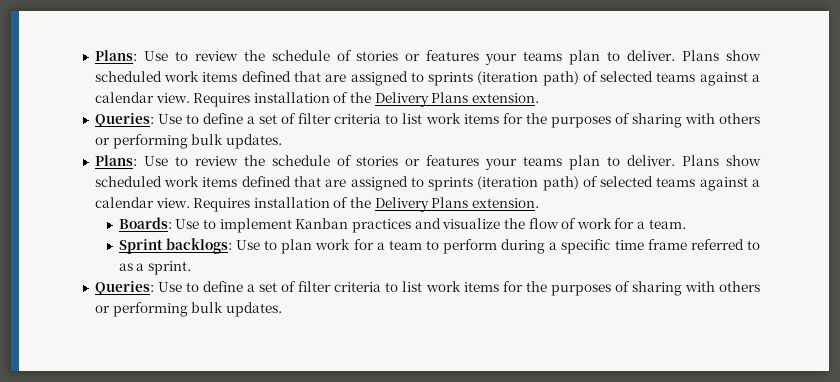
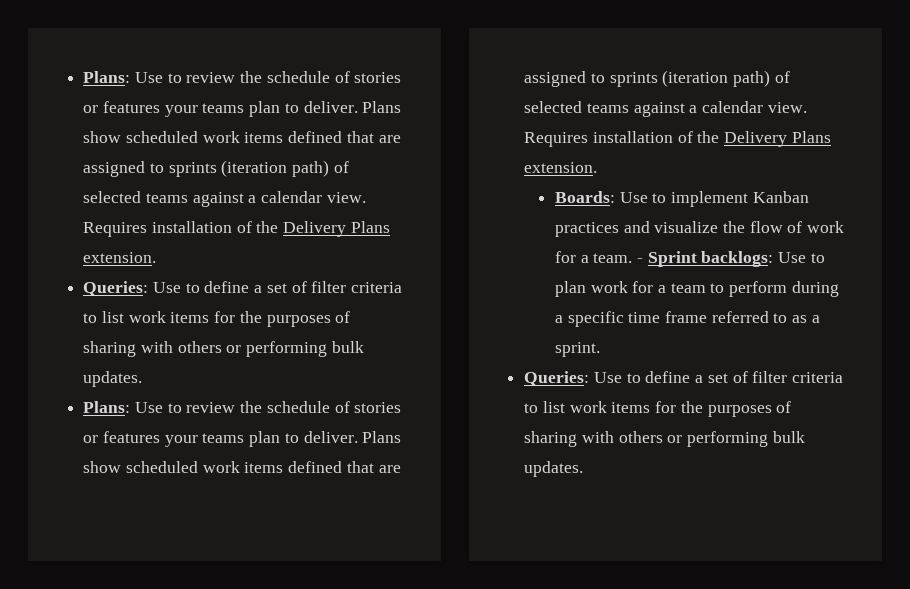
(686, 224) // -> [636,258,643,263] -

